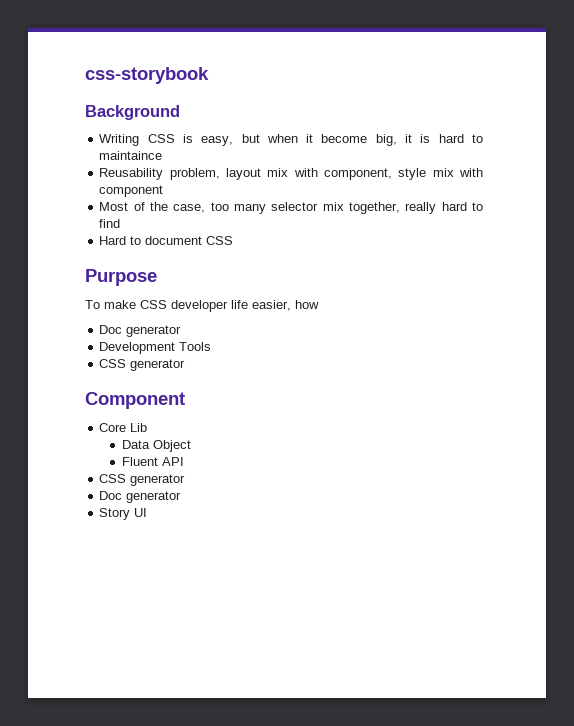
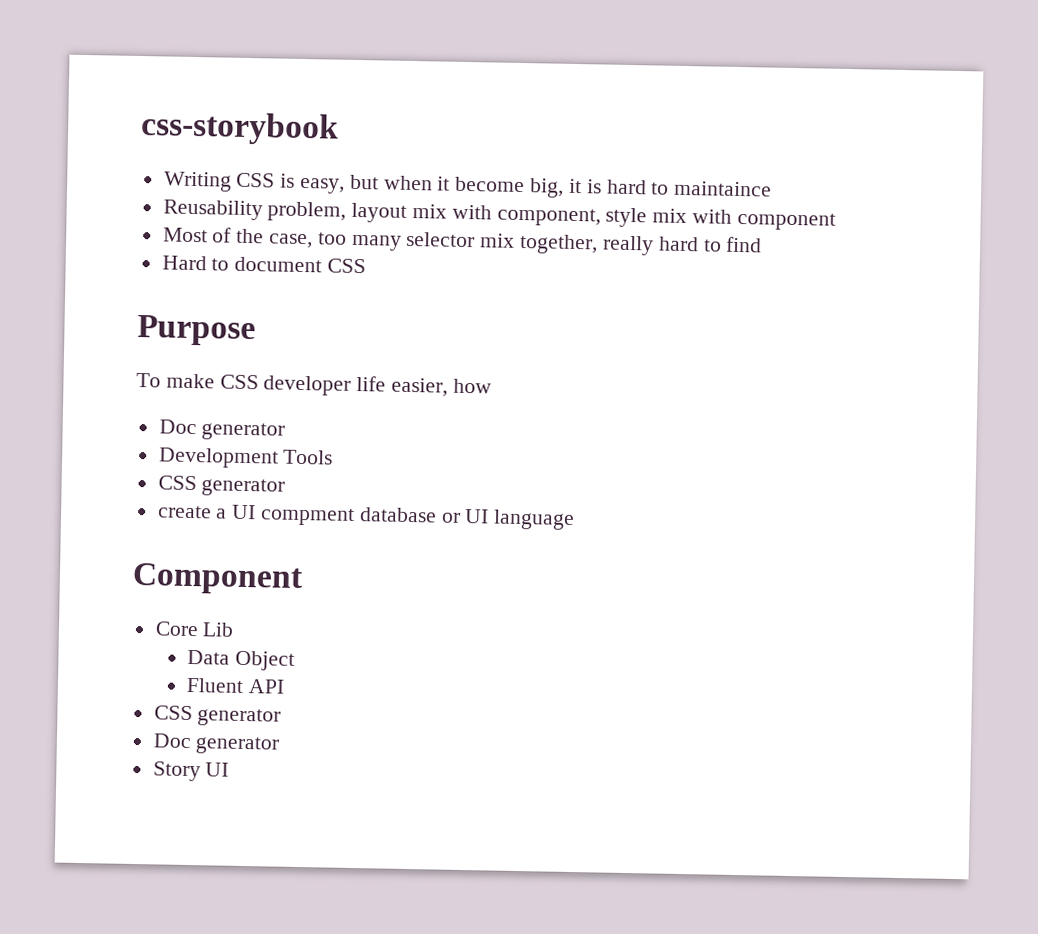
[85,105,180,120] // Background -> (339, 128) none
(186, 365) none -> [157,504,576,531] // create a UI compment database or UI language

